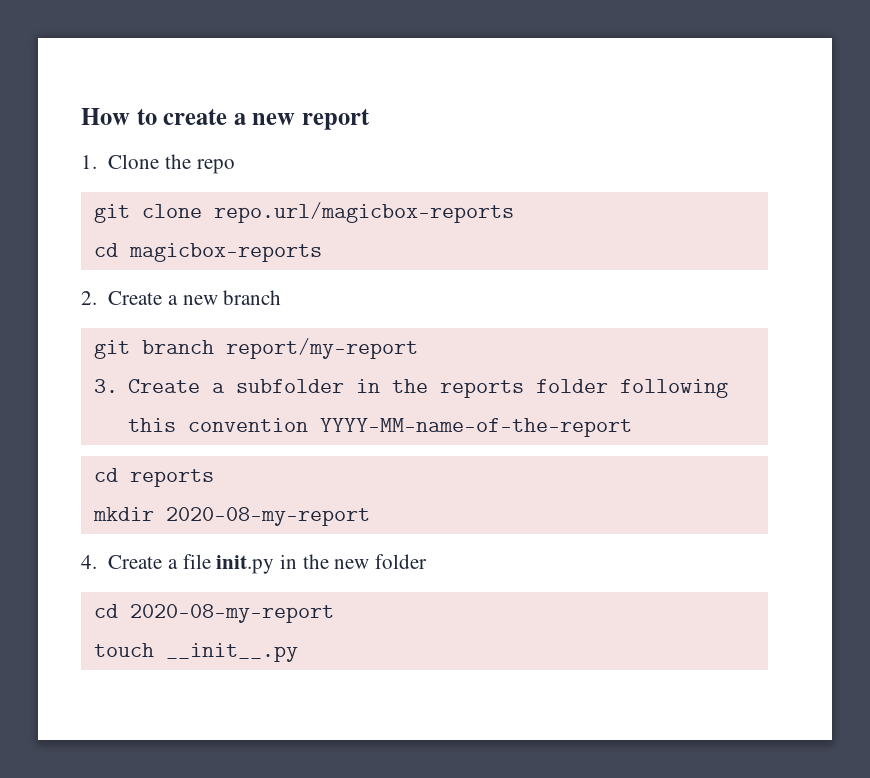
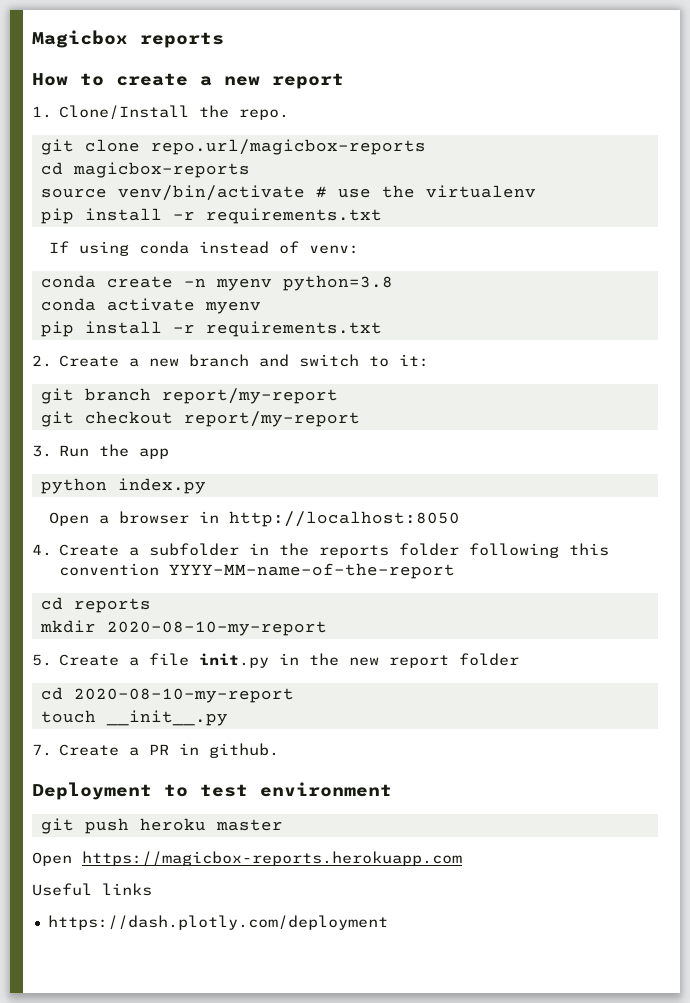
(81, 116) none -> [32,30,224,48] Magicbox reports //
[108,154,235,174] Clone the repo -> [59,105,290,120] Clone/Install the repo.
(322, 252) none -> [40,185,536,201] [40,208,382,224] [49,241,360,256] [40,275,393,291] [40,298,261,314] [40,321,382,337] // source venv/bin/activate # use the virtualenv // pip install -r requirements.txt // If using conda instead of venv: // conda create -n myenv python=3.8 // conda activate myenv // pip install -r requirements.txt
(282, 297) none -> [259,354,430,367] and switch to it:
[93,379,118,393] 3. -> [40,411,360,427] [32,444,170,459] [40,478,206,494] [49,511,461,527] [32,544,52,556] git checkout report/my-report // 3. Run the app // python index.py // Open a browser in http://localhost:8050 // 4.
[165,507,370,526] [81,555,97,569] 2020-08-my-report // 4. -> [106,621,327,636] [32,654,52,666] 2020-08-10-my-report // 5.
(370, 564) none -> [389,655,450,668] report
[129,604,334,623] 2020-08-my-report -> [73,688,294,703] 2020-08-10-my-report
(298, 652) none -> [32,743,280,758] [32,782,392,800] [40,818,283,834] [32,851,462,866] [32,883,152,896] [47,915,388,930] // 7. Create a PR in github. // Deployment to test environment // git push heroku master // Open https://magicbox-reports.herokuapp.com // Useful links // https://dash.plotly.com/deployment

